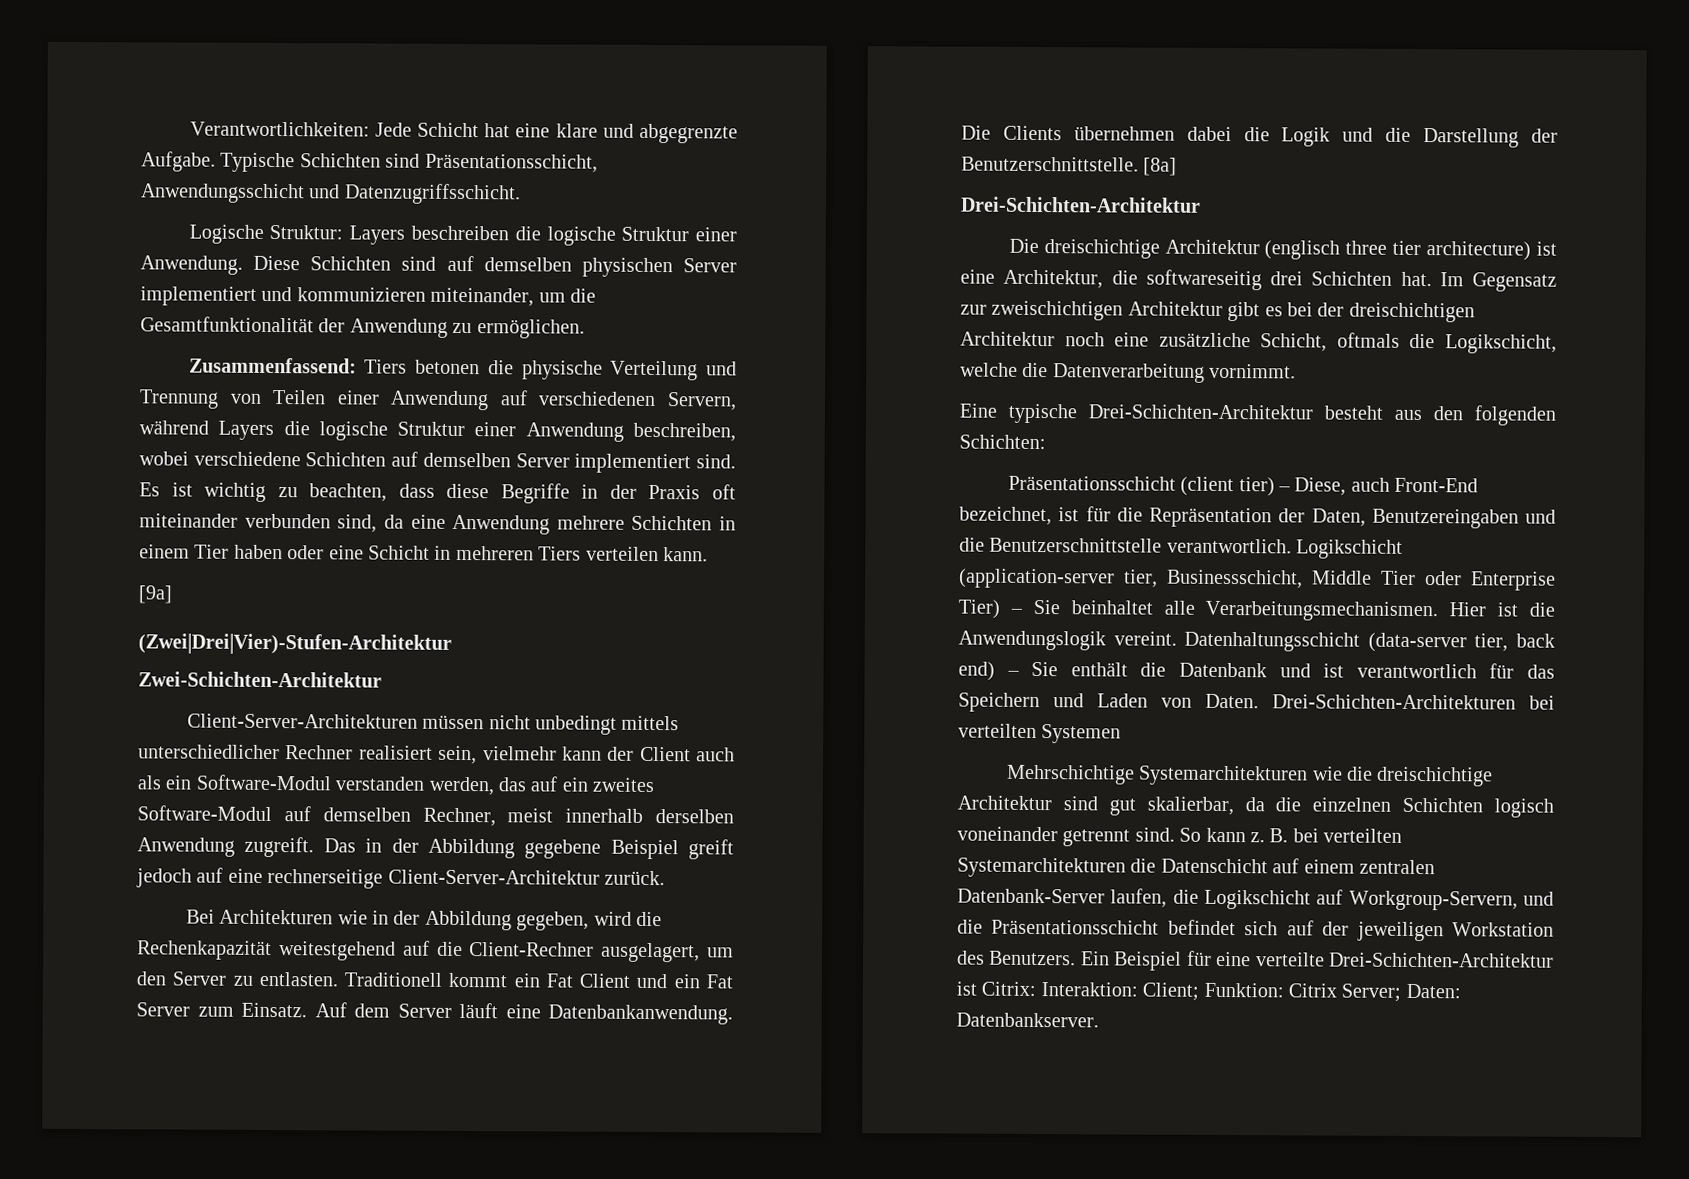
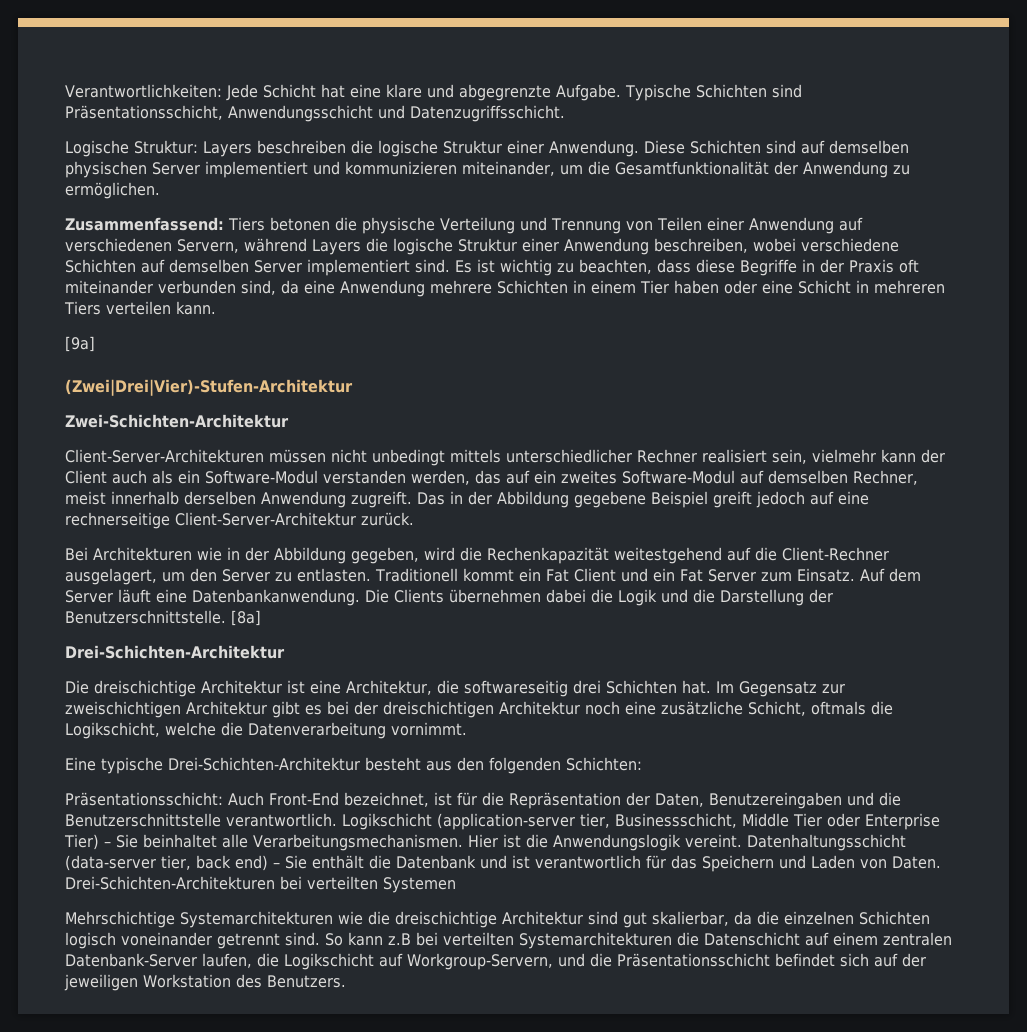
[1264,240,1532,261] (englisch three tier architecture) -> (282, 687) none
[1007,475,1390,497] Präsentationsschicht (client tier) – Diese, auch -> [65,792,264,806] Präsentationsschicht: Auch
[1250,828,1289,843] z. B. -> [388,933,411,945] z.B
[1080,950,1554,971] [956,981,1461,1002] [956,1012,1099,1028] Ein Beispiel für eine verteilte Drei-Schichten-Architektur ist Citrix: Interaktion: Client; Funktion: Citrix Server; Daten: Datenbankserver. -> (346, 981) none

